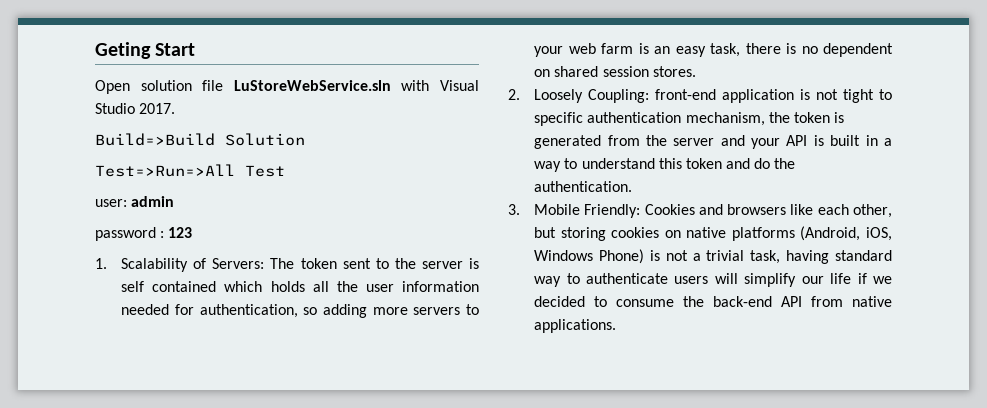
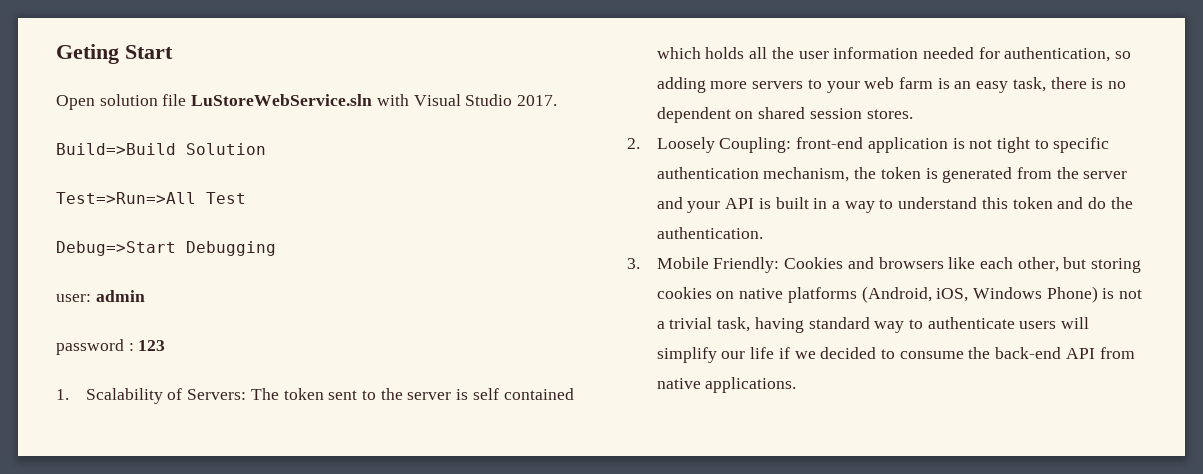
(285, 171) none -> [56,241,276,256] // Debug=>Start Debugging

